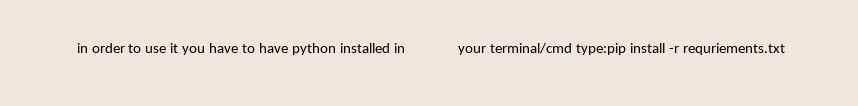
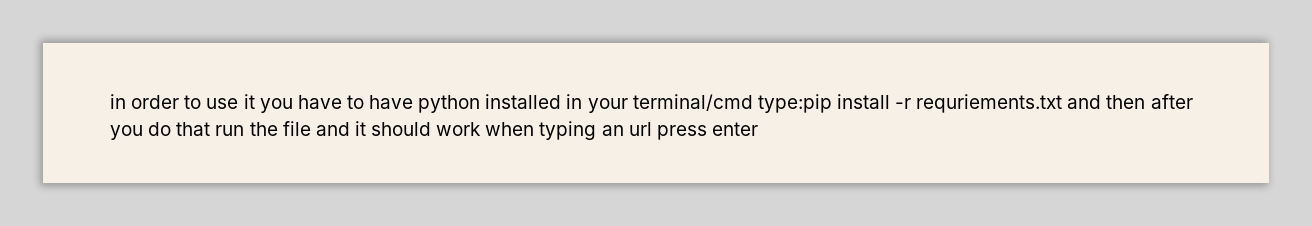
(785, 49) none -> [1067,94,1193,109] [110,121,758,140] and then after you do that run the file and it should work when typing an url press enter

